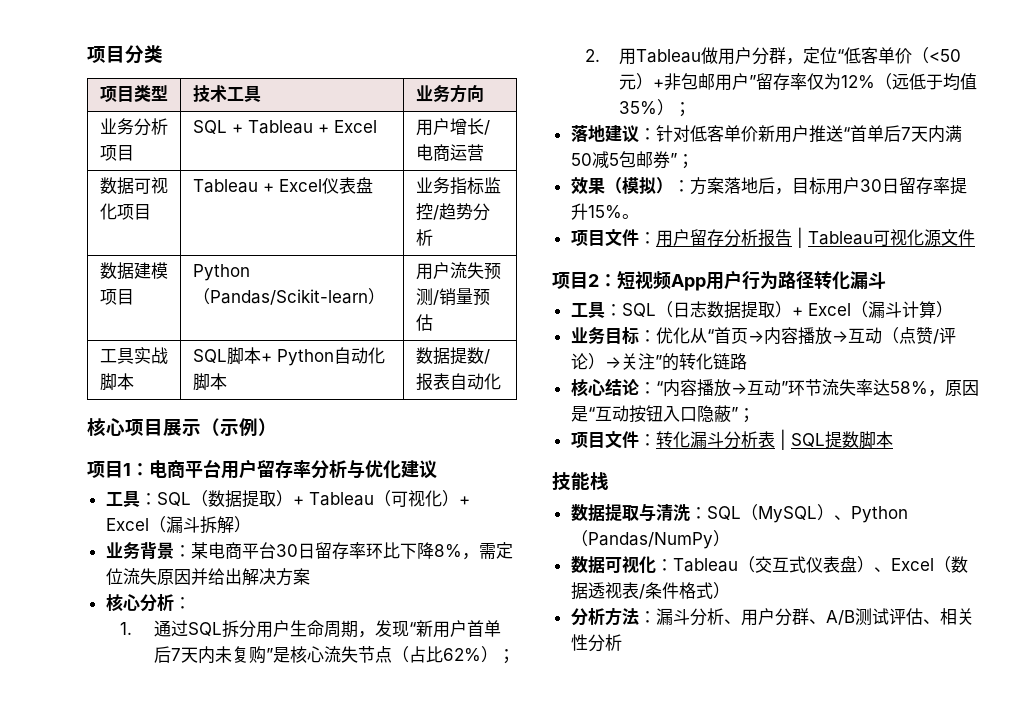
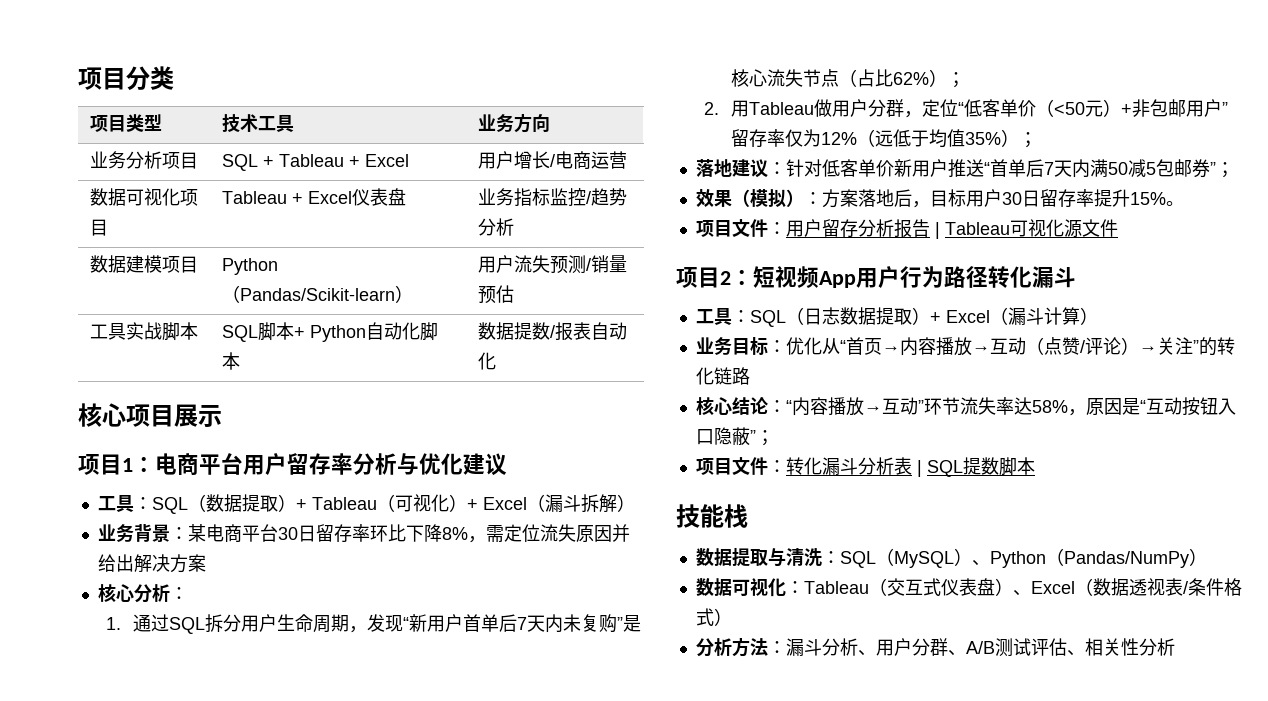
[201,418,277,436] （示例） -> (222, 416) none

